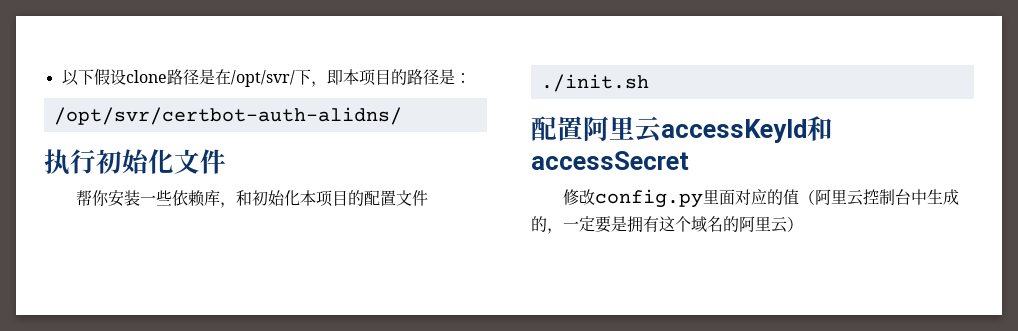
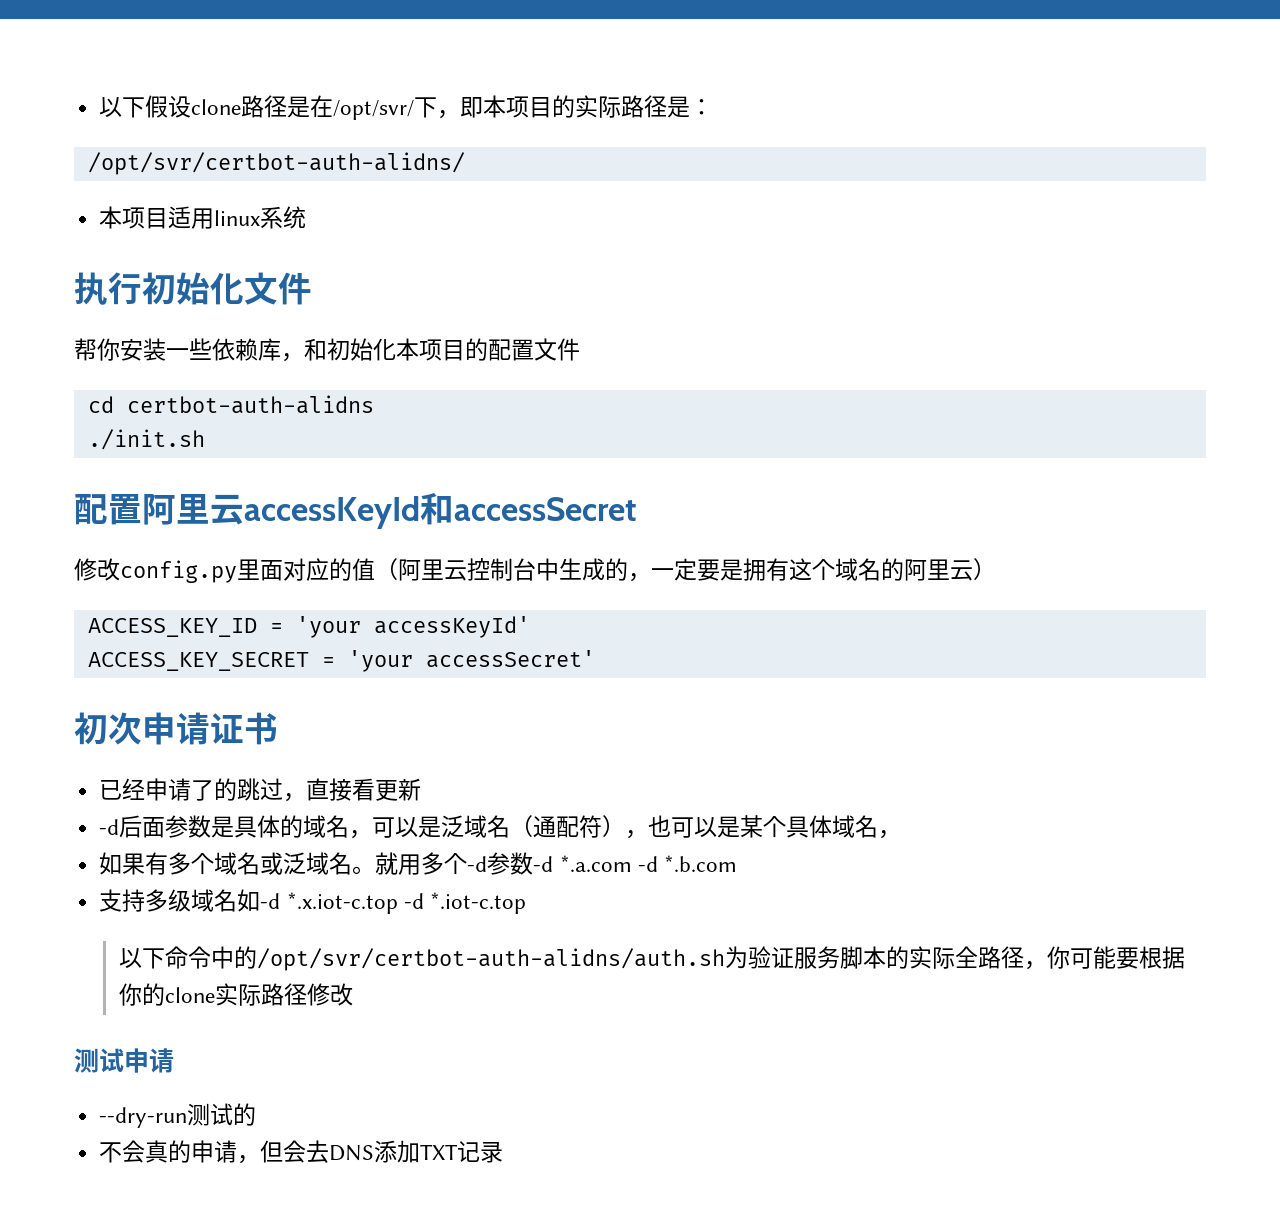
(407, 77) none -> [575,95,622,118] 实际
(402, 116) none -> [99,206,307,229] // 本项目适用linux系统
(428, 198) none -> [87,395,374,414] // cd certbot-auth-alidns
(803, 224) none -> [87,616,530,638] [87,650,595,672] [74,712,278,745] [99,778,422,802] [99,815,902,839] [99,852,737,875] [99,889,526,914] [118,946,1185,971] [118,983,353,1006] [74,1048,174,1073] [99,1103,257,1128] [99,1140,504,1164] // ACCESS_KEY_ID = 'your accessKeyId' // ACCESS_KEY_SECRET = 'your accessSecret' // 初次申请证书 // 已经申请了的跳过，直接看更新 // -d后面参数是具体的域名，可以是泛域名（通配符），也可以是某个具体域名， // 如果有多个域名或泛域名。就用多个-d参数-d *.a.com -d *.b.com // 支持多级域名如-d *.x.iot-c.top -d *.iot-c.top // 以下命令中的/opt/svr/certbot-auth-alidns/auth.sh为验证服务脚本的实际全路径，你可能要根据你的clone实际路径修改 // 测试申请 // --dry-run测试的 // 不会真的申请，但会去DNS添加TXT记录

